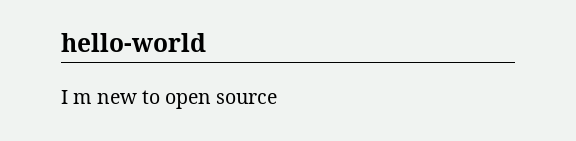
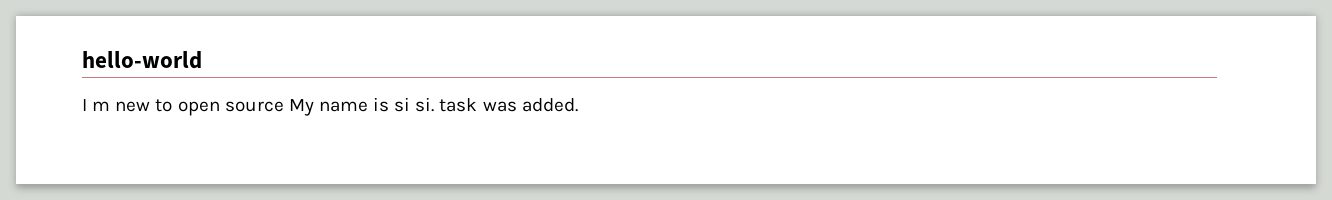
(278, 98) none -> [288,97,578,116] My name is si si. task was added.

